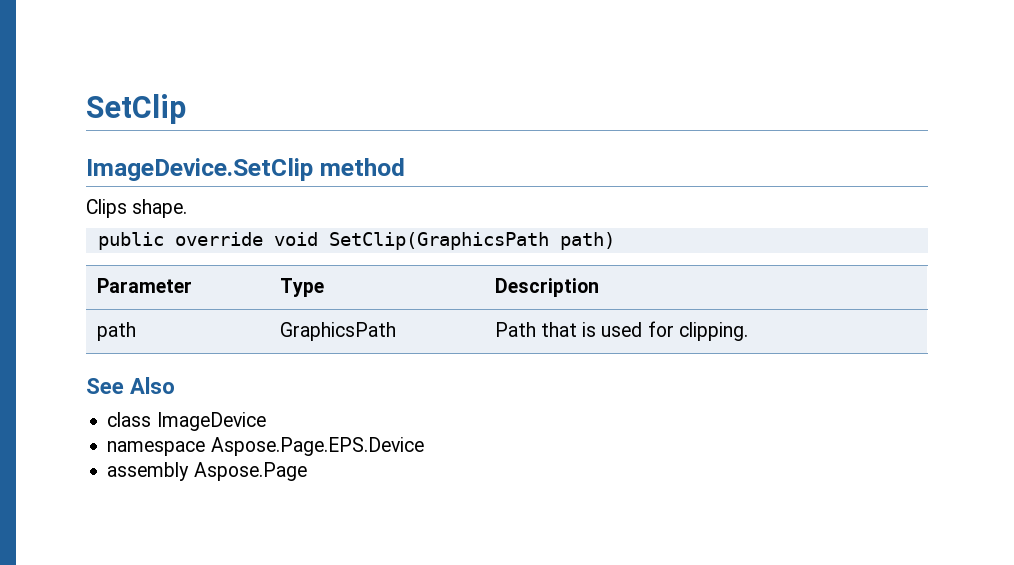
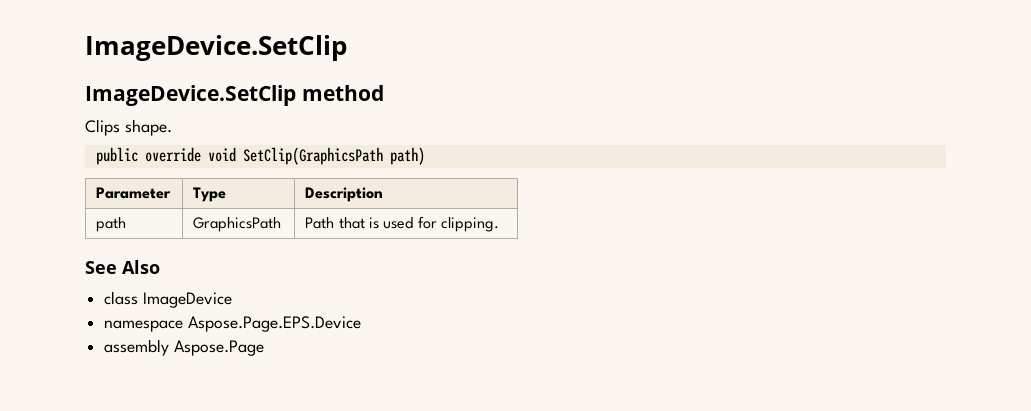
[86,94,186,124] SetClip -> [85,35,347,61] ImageDevice.SetClip

